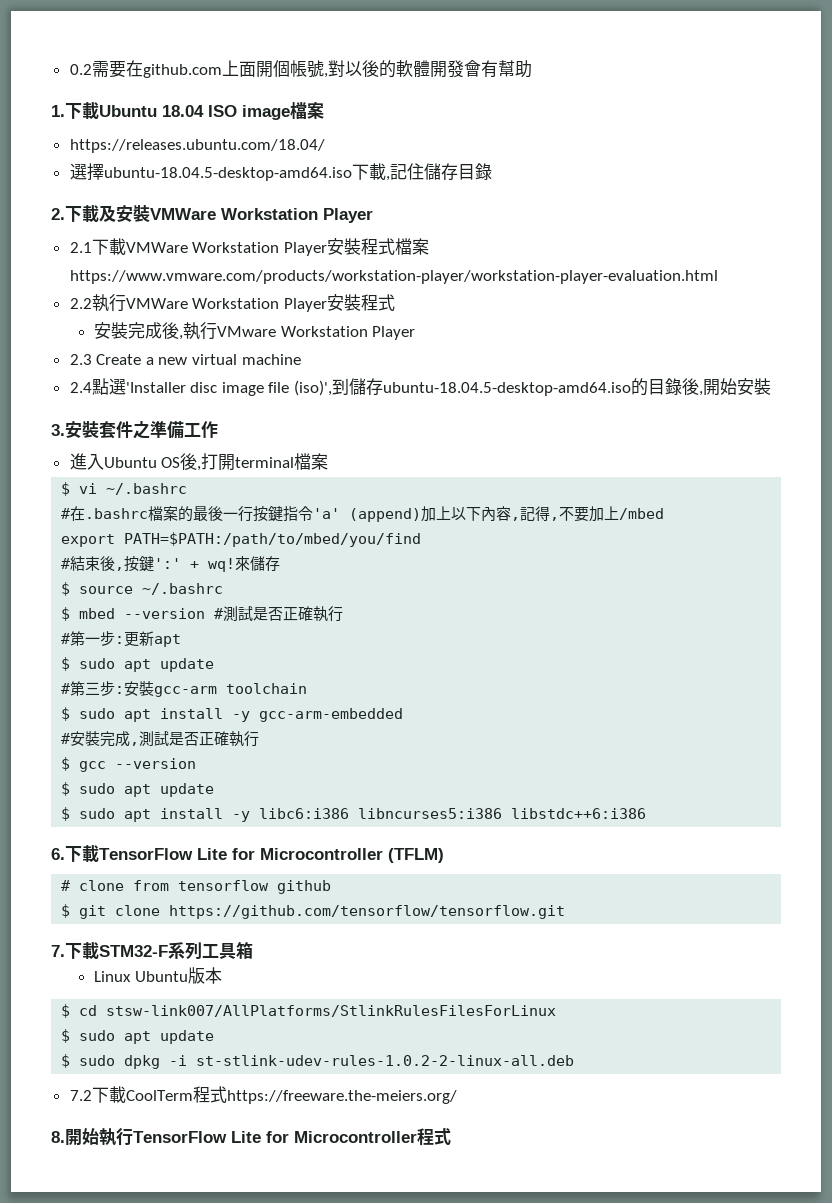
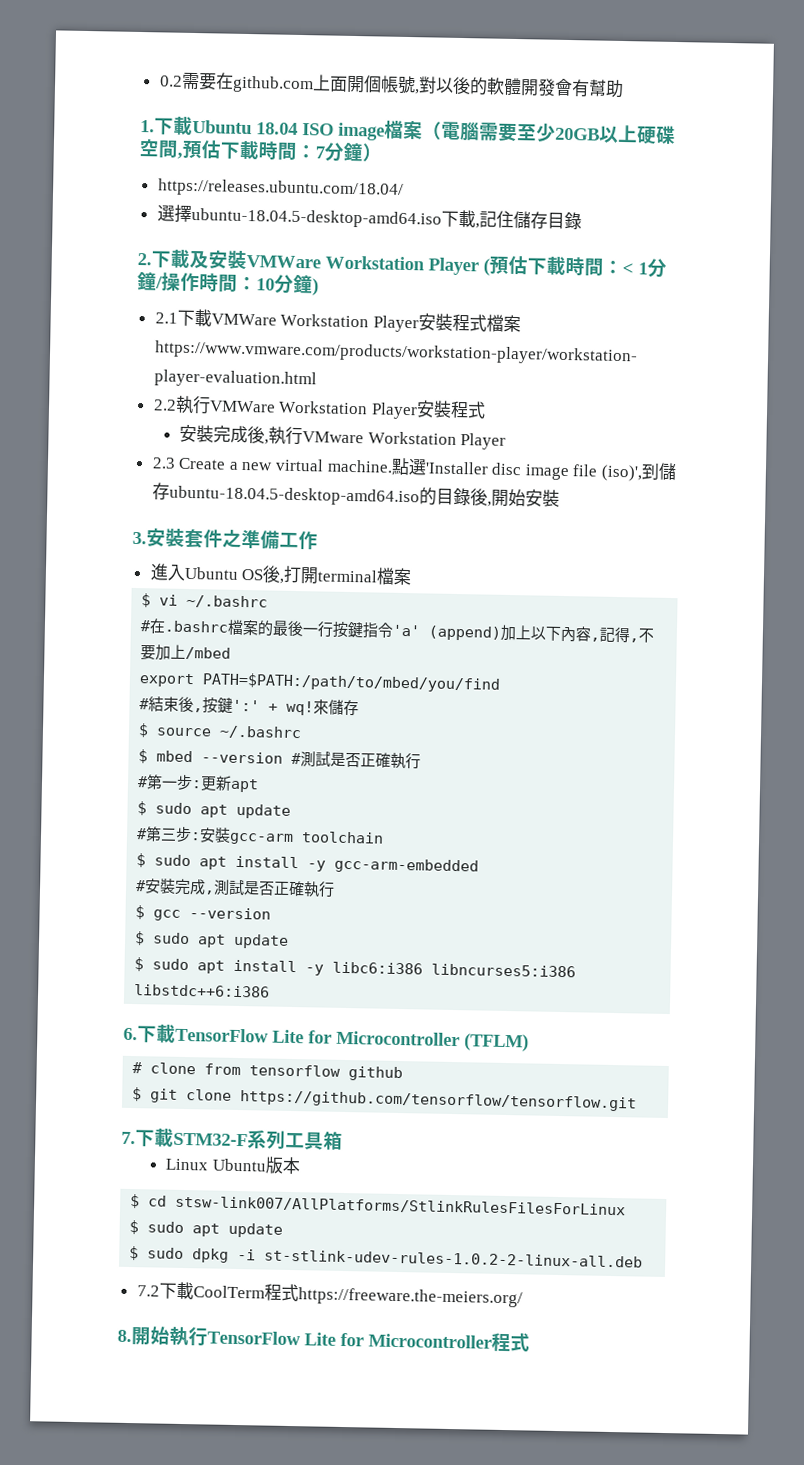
(324, 110) none -> [422,121,676,145] [139,139,382,162] （電腦需要至少20GB以上硬碟空間,預估下載時間：7分鐘）
(373, 215) none -> [483,255,667,278] [137,271,319,296] (預估下載時間：< 1分鐘/操作時間：10分鐘)
[241,354,301,365] [69,382,92,393] machine // 2.4 -> [326,459,393,473] machine.

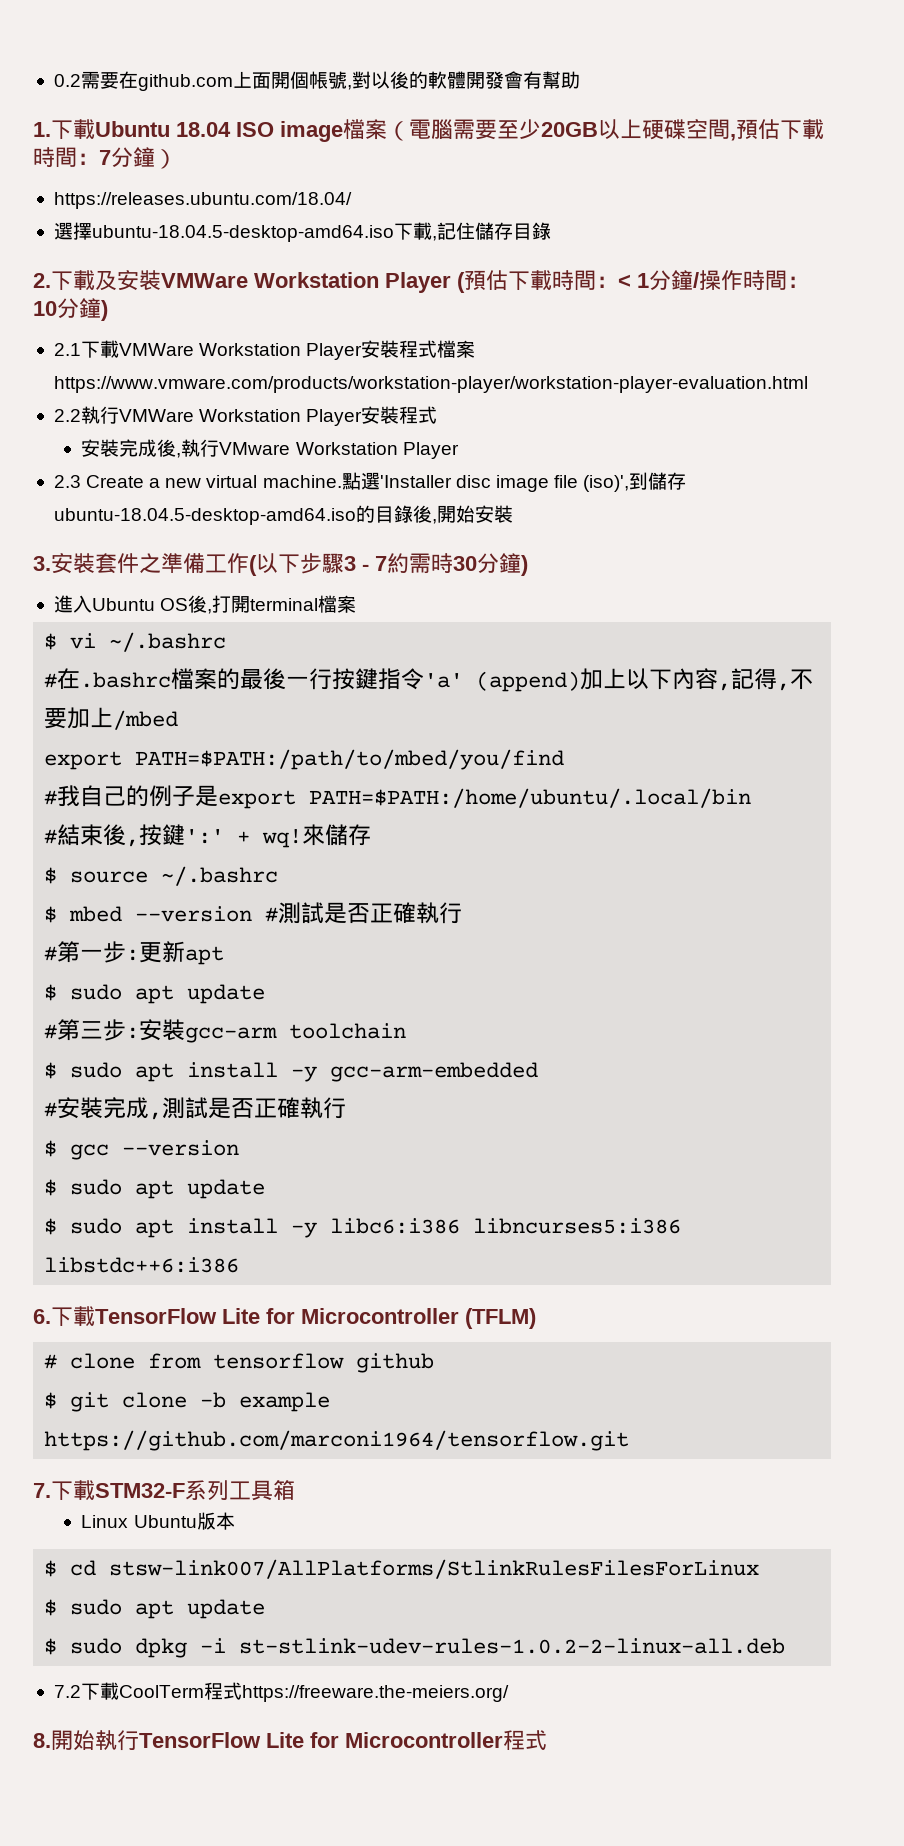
(318, 540) none -> [249,553,528,576] (以下步驟3 - 7約需時30分鐘)
(502, 682) none -> [44,785,752,809] // #我自己的例子是export PATH=$PATH:/home/ubuntu/.local/bin
[240,1090,638,1112] https://github.com/tensorflow/tensorflow.git -> [200,1392,331,1412] [44,1430,630,1451] -b example https://github.com/marconi1964/tensorflow.git

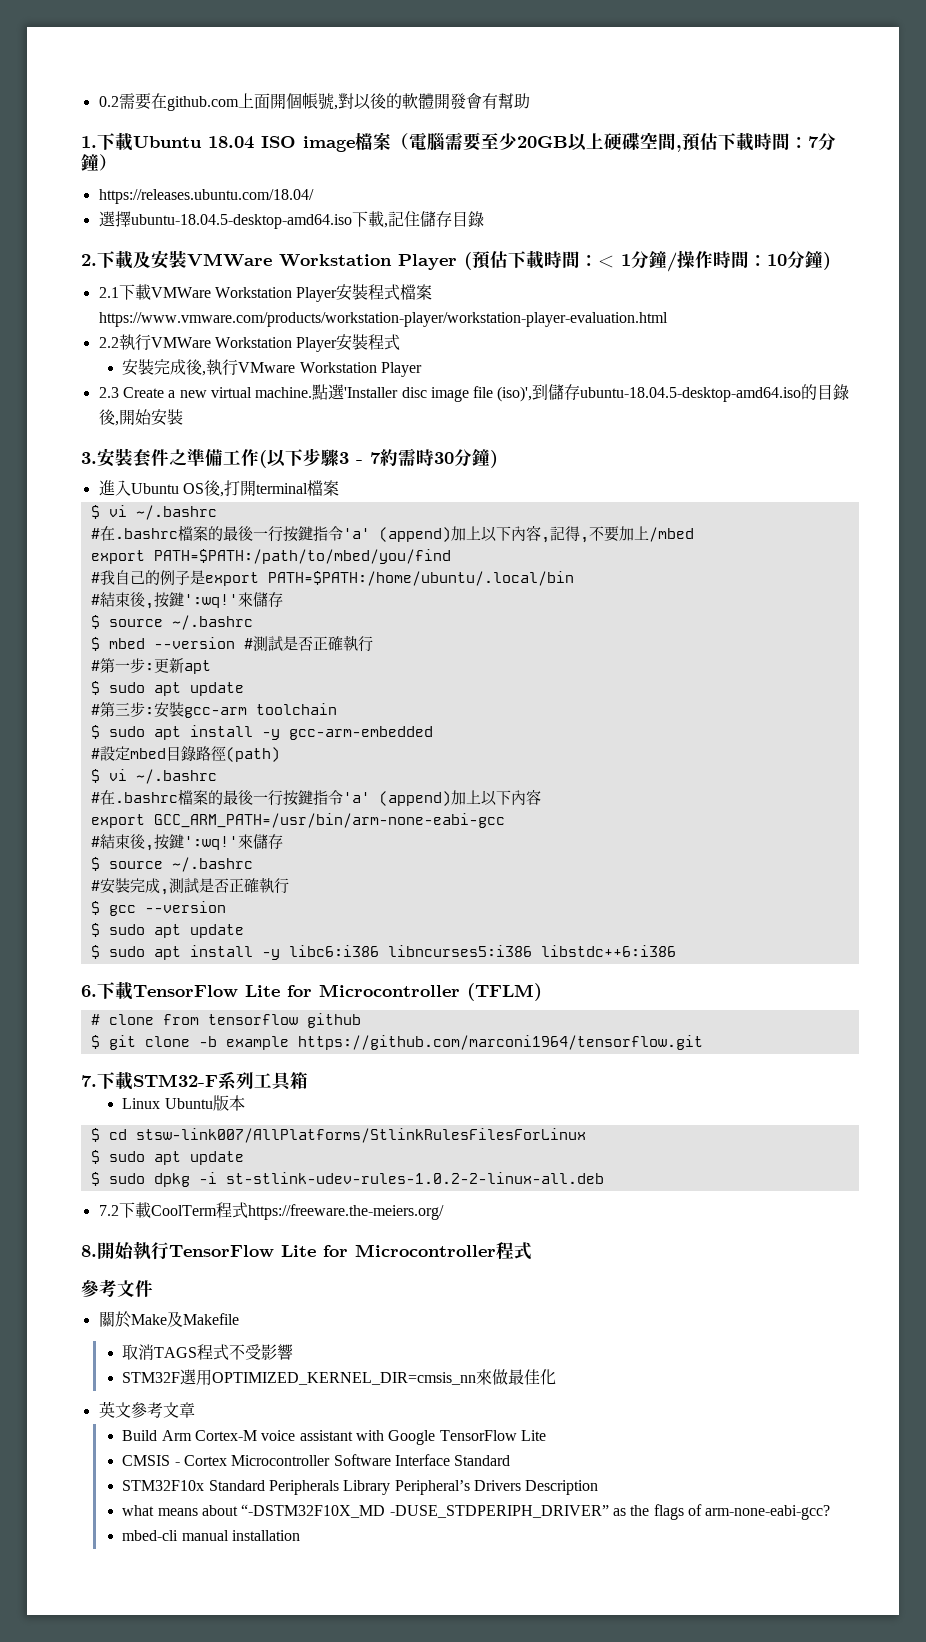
[185,829,303,848] ':' + wq! -> [183,594,238,608] ':wq!'
(539, 1072) none -> [90,746,280,762] [90,769,217,784] [90,789,541,806] [90,813,505,828] [90,834,283,851] [90,857,253,872] // #設定mbed目錄路徑(path) // $ vi ~/.bashrc // #在.bashrc檔案的最後一行按鍵指令'a' (append)加上以下內容 // export GCC_ARM_PATH=/usr/bin/arm-none-eabi-gcc // #結束後,按鍵':wq!'來儲存 // $ source ~/.bashrc
(547, 1740) none -> [81,1279,153,1297] [98,1311,239,1328] [122,1344,294,1360] [122,1369,557,1386] [98,1401,195,1418] [122,1430,546,1445] [122,1454,511,1466] [122,1480,599,1495] [122,1504,831,1520] [122,1530,300,1541] // 參考文件 // 關於Make及Makefile // 取消TAGS程式不受影響 // STM32F選用OPTIMIZED_KERNEL_DIR=cmsis_nn來做最佳化 // 英文參考文章 // Build Arm Cortex-M voice assistant with Google TensorFlow Lite // CMSIS - Cortex Microcontroller Software Interface Standard // STM32F10x Standard Peripherals Library Peripheral’s Drivers Description // what means about “-DSTM32F10X_MD -DUSE_STDPERIPH_DRIVER” as the flags of arm-none-eabi-gcc? // mbed-cli manual installation

